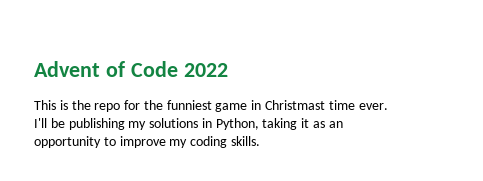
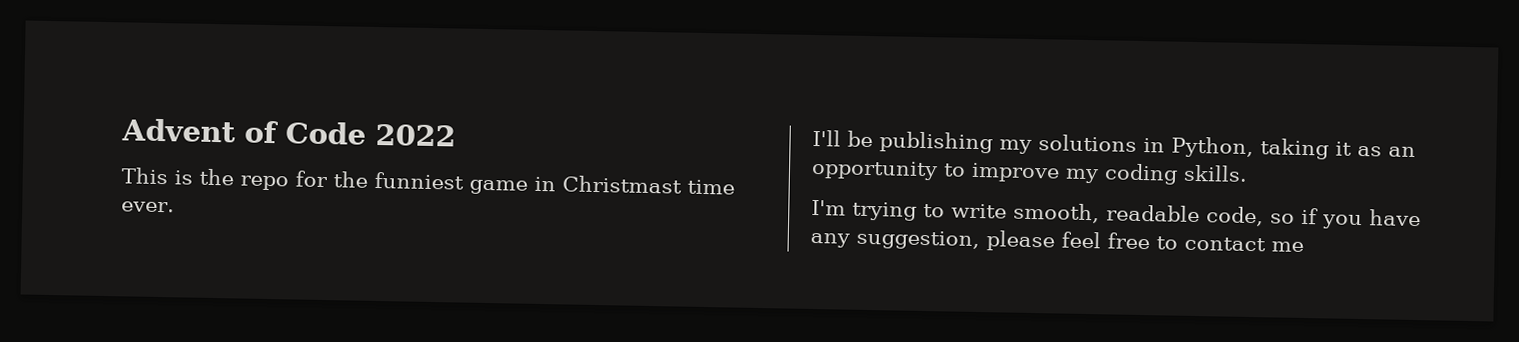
(260, 141) none -> [811,199,1421,230] [810,229,1304,252] // I'm trying to write smooth, readable code, so if you have any suggestion, please feel free to contact me

